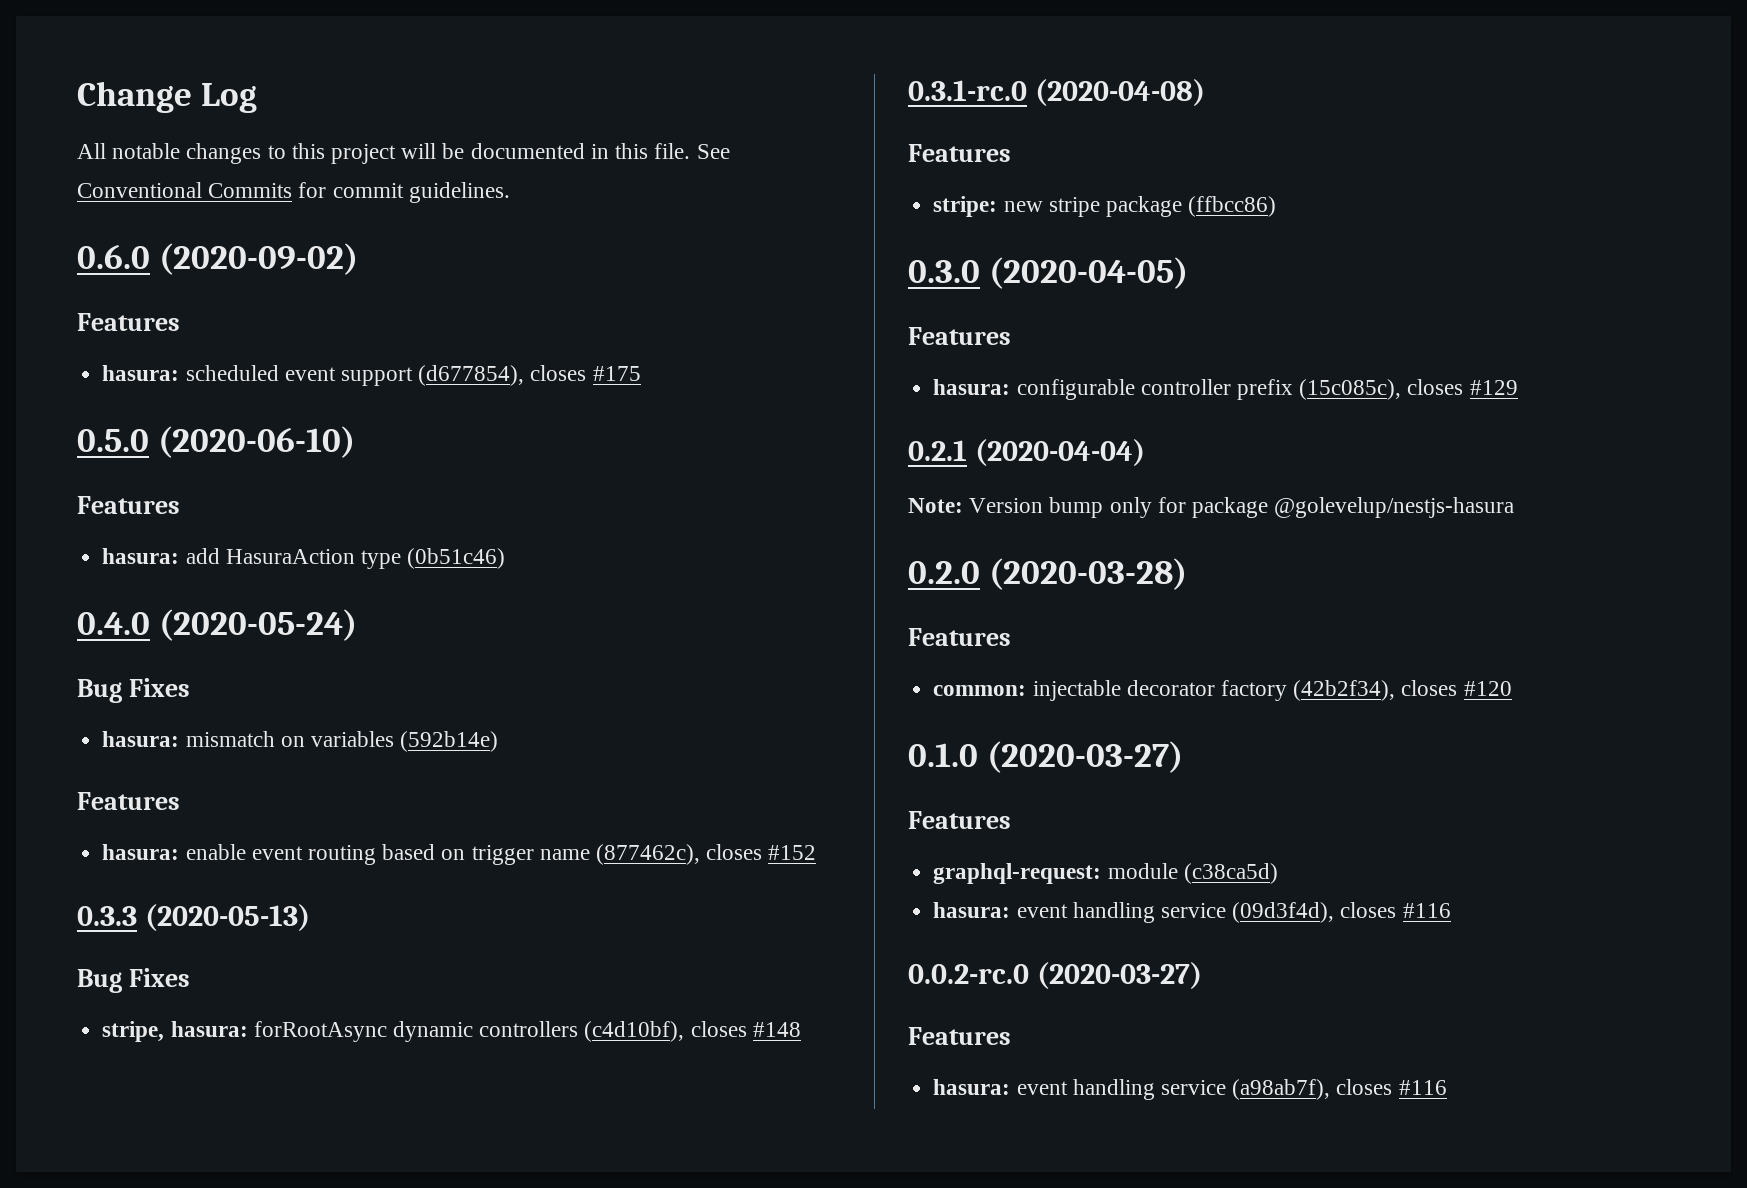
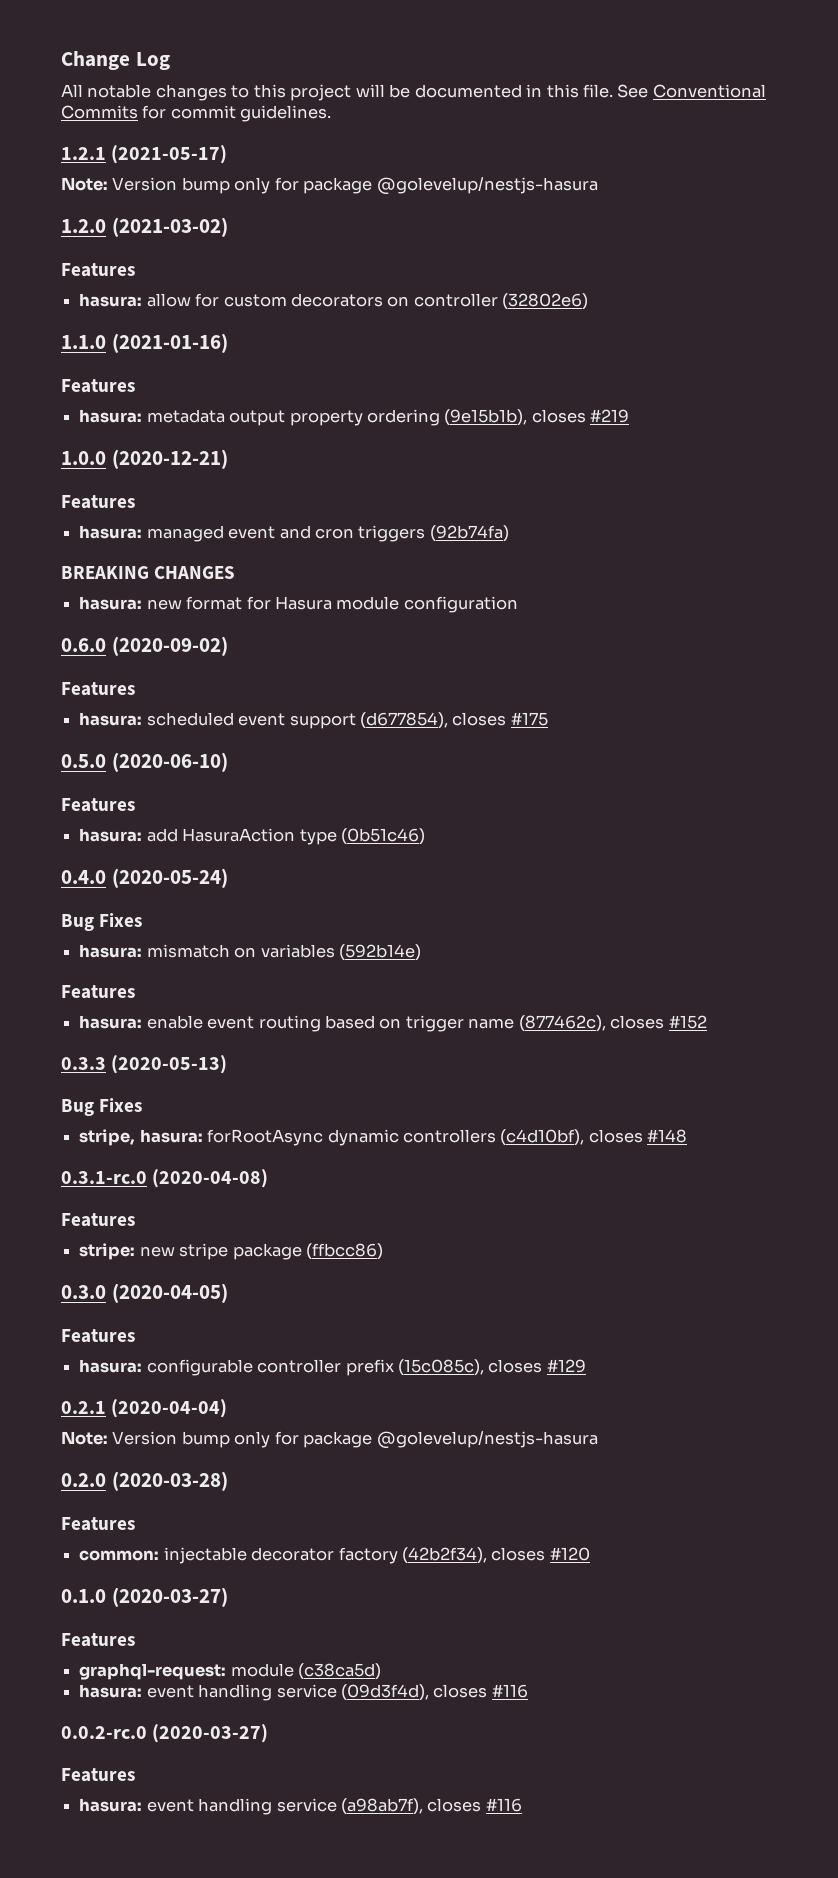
(510, 192) none -> [61,145,228,164] [61,177,598,195] [61,217,228,237] [61,263,135,277] [79,293,589,310] [61,333,228,353] [61,379,135,393] [79,409,630,426] [61,449,228,469] [61,495,135,509] [79,525,509,542] [61,566,236,579] [79,596,518,613] // 1.2.1 (2021-05-17) // Note: Version bump only for package @golevelup/nestjs-hasura // 1.2.0 (2021-03-02) // Features // hasura: allow for custom decorators on controller (32802e6) // 1.1.0 (2021-01-16) // Features // hasura: metadata output property ordering (9e15b1b), closes #219 // 1.0.0 (2020-12-21) // Features // hasura: managed event and cron triggers (92b74fa) // BREAKING CHANGES // hasura: new format for Hasura module configuration

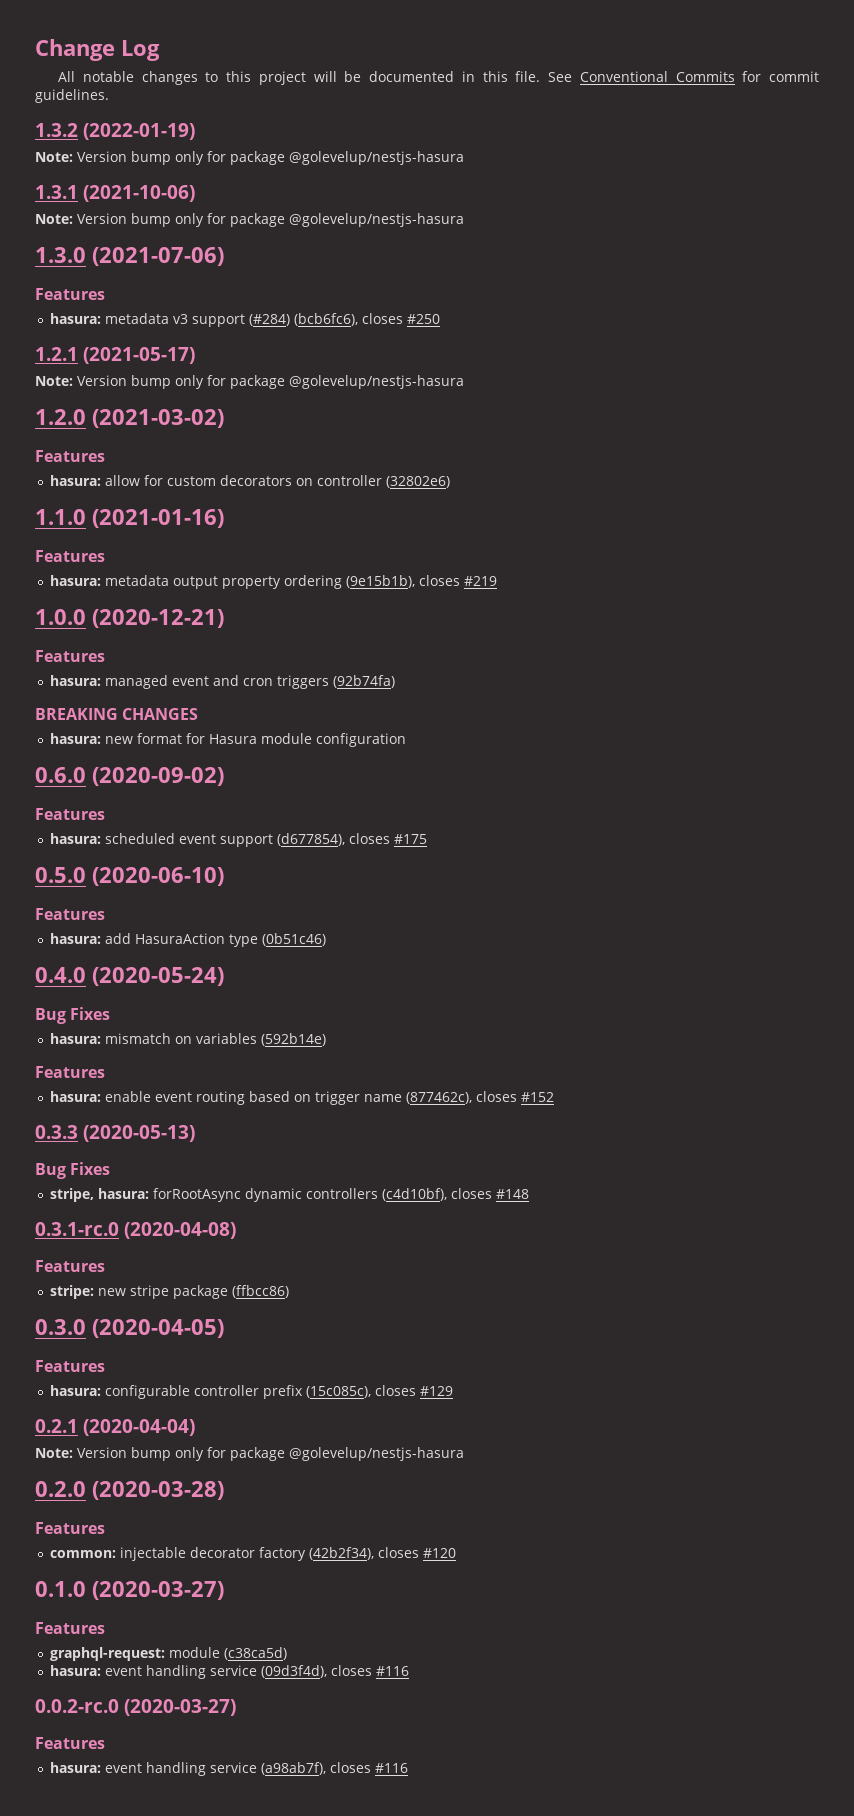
(332, 113) none -> [35,123,196,140] [35,151,464,165] [35,185,196,202] [35,213,464,227] [35,247,224,266] [35,288,105,300] [50,313,441,327] // 1.3.2 (2022-01-19) // Note: Version bump only for package @golevelup/nestjs-hasura // 1.3.1 (2021-10-06) // Note: Version bump only for package @golevelup/nestjs-hasura // 1.3.0 (2021-07-06) // Features // hasura: metadata v3 support (#284) (bcb6fc6), closes #250

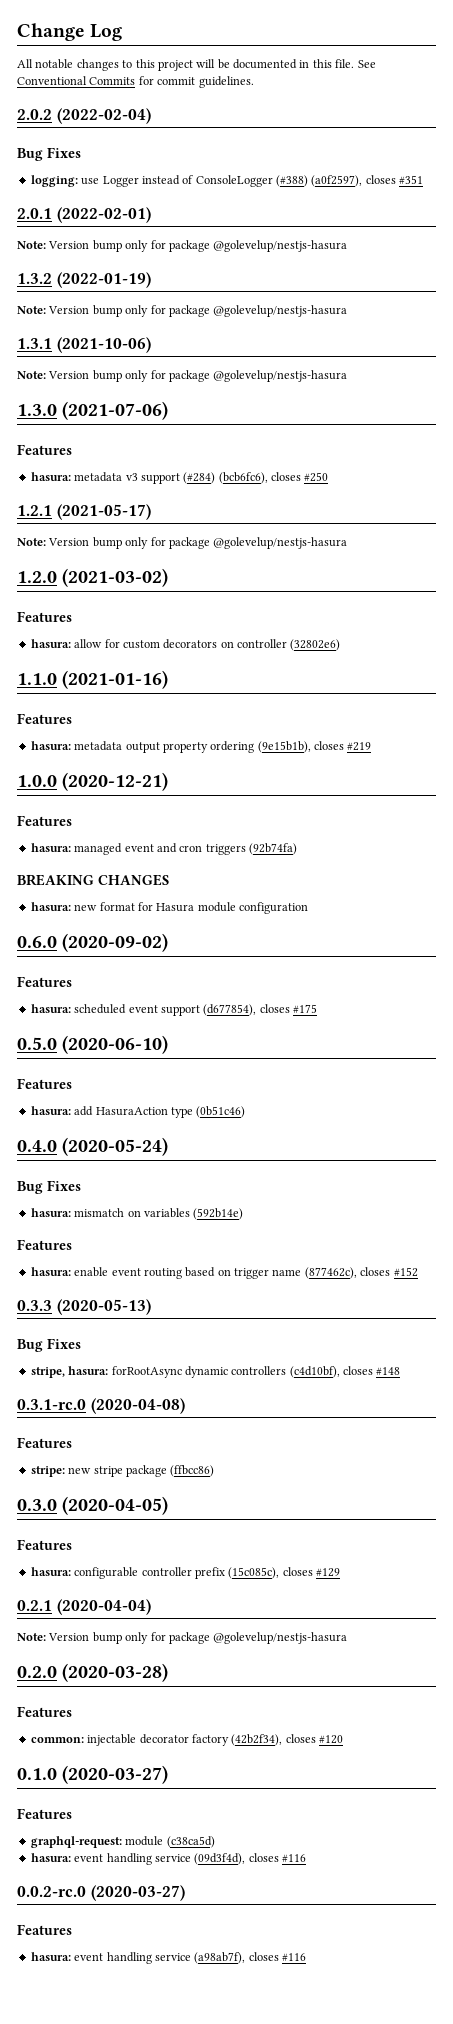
(109, 96) none -> [17,108,151,124] [17,147,81,161] [30,175,424,187] [17,207,151,223] [17,240,348,252] // 2.0.2 (2022-02-04) // Bug Fixes // logging: use Logger instead of ConsoleLogger (#388) (a0f2597), closes #351 // 2.0.1 (2022-02-01) // Note: Version bump only for package @golevelup/nestjs-hasura

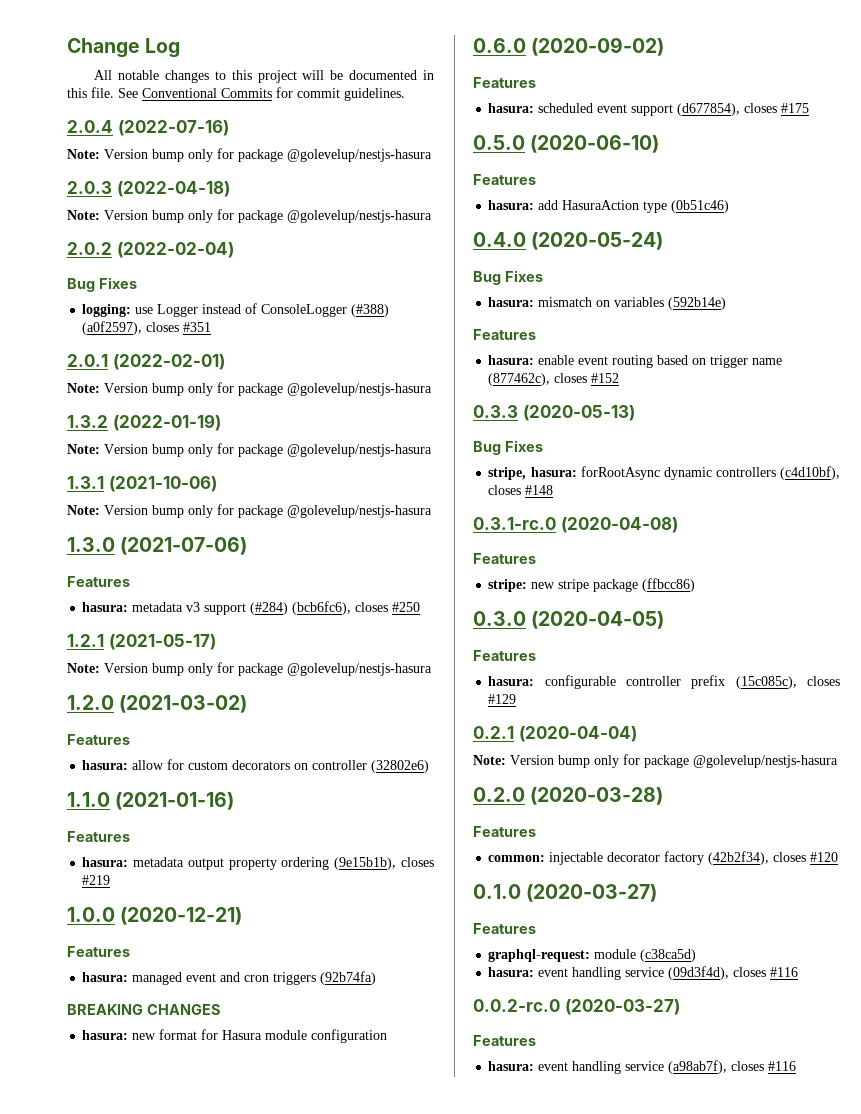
(254, 82) none -> [67,120,229,136] [67,148,432,162] [67,181,230,197] [67,209,432,223] // 2.0.4 (2022-07-16) // Note: Version bump only for package @golevelup/nestjs-hasura // 2.0.3 (2022-04-18) // Note: Version bump only for package @golevelup/nestjs-hasura

